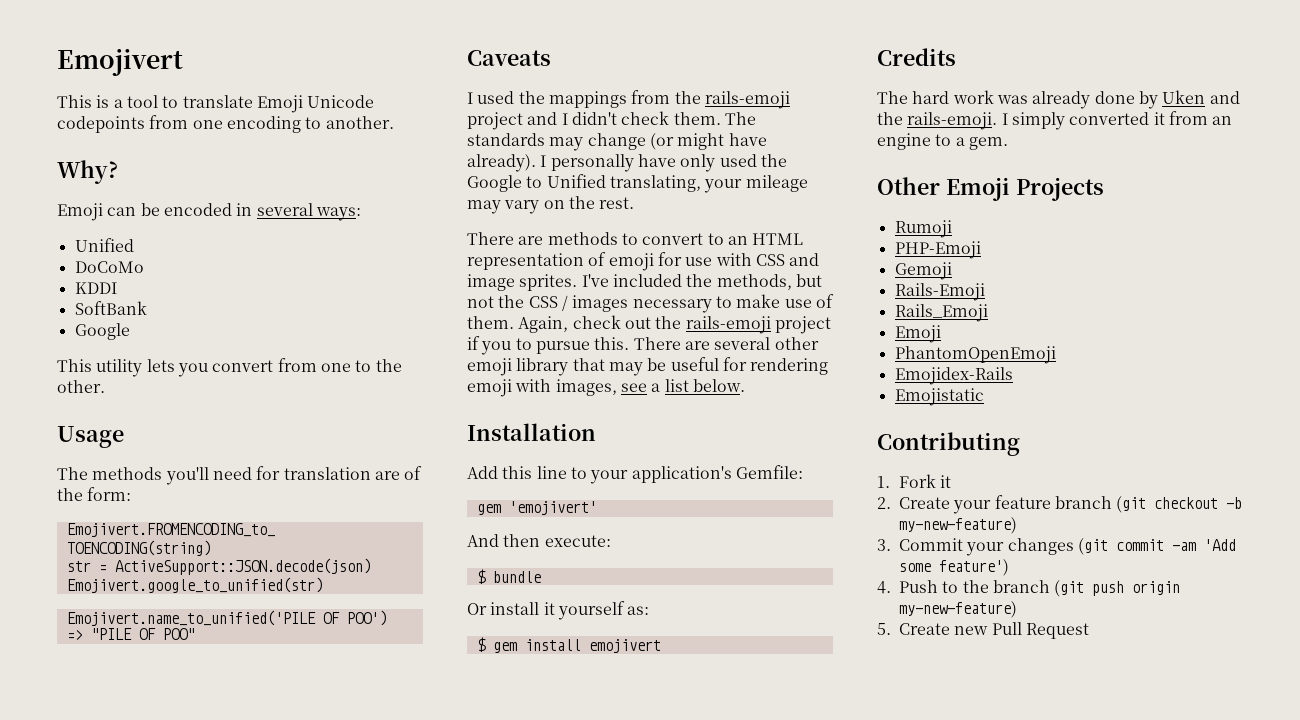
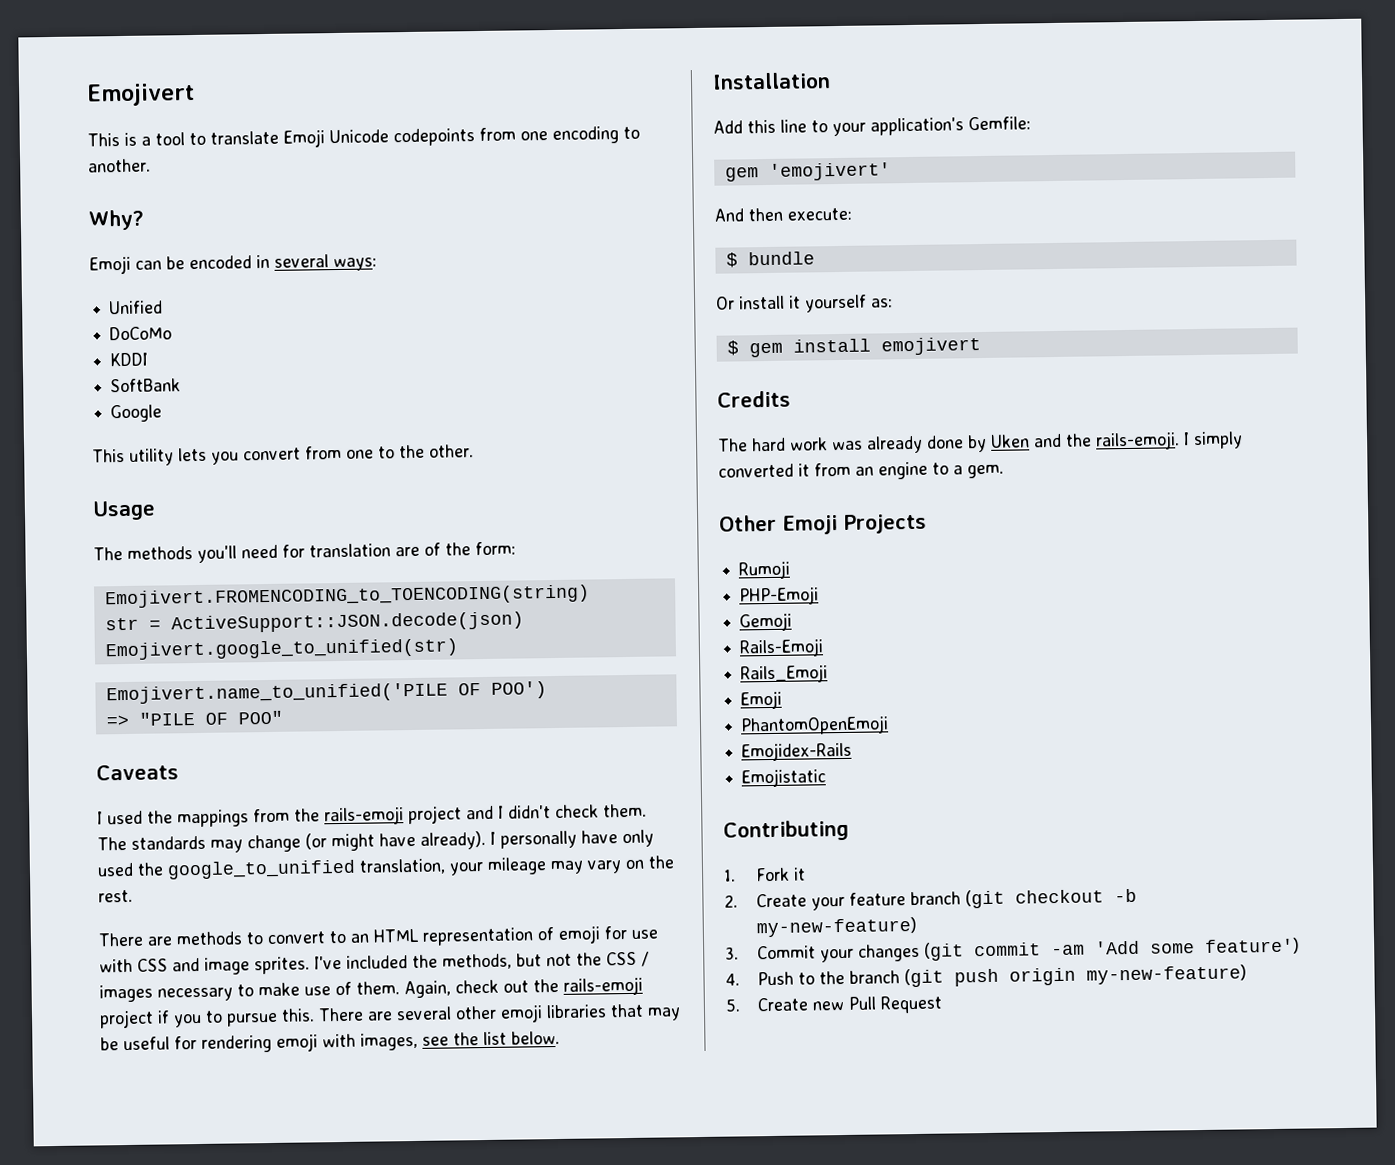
[467,174,701,192] Google to Unified translating, -> [167,858,446,880] google_to_unified translation,
[516,358,569,376] library -> [546,1004,607,1019] libraries
[651,383,661,392] a -> [453,1032,479,1046] the

